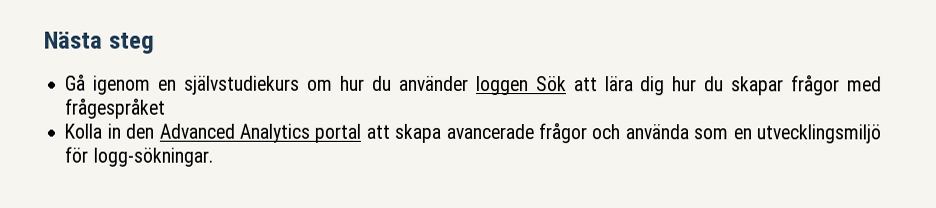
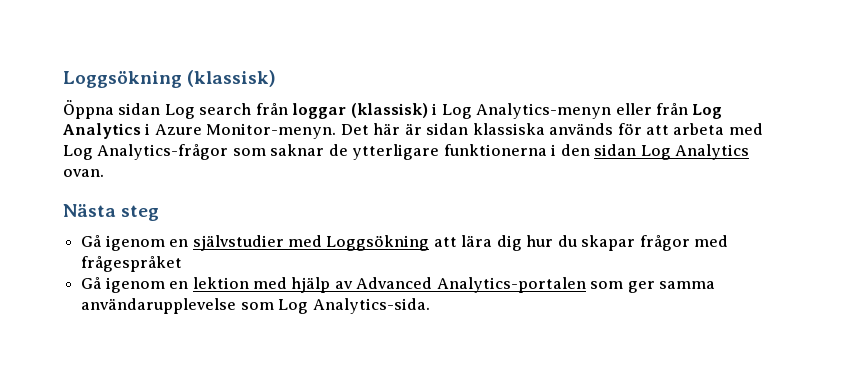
(44, 40) none -> [63,70,277,88] [63,100,723,119] [63,123,763,139] [63,144,750,160] [63,169,104,177] Loggsökning (klassisk) // Öppna sidan Log search från loggar (klassisk) i Log Analytics-menyn eller från Log Analytics i Azure Monitor-menyn. Det här är sidan klassiska används för att arbeta med Log Analytics-frågor som saknar de ytterligare funktionerna i den sidan Log Analytics ovan. //
[184,75,567,96] självstudiekurs om hur du använder loggen Sök -> [192,235,430,251] självstudier med Loggsökning
[64,123,881,144] [64,146,213,167] Kolla in den Advanced Analytics portal att skapa avancerade frågor och använda som en utvecklingsmiljö för logg-sökningar. -> [81,277,716,293] [81,298,430,314] Gå igenom en lektion med hjälp av Advanced Analytics-portalen som ger samma användarupplevelse som Log Analytics-sida.

